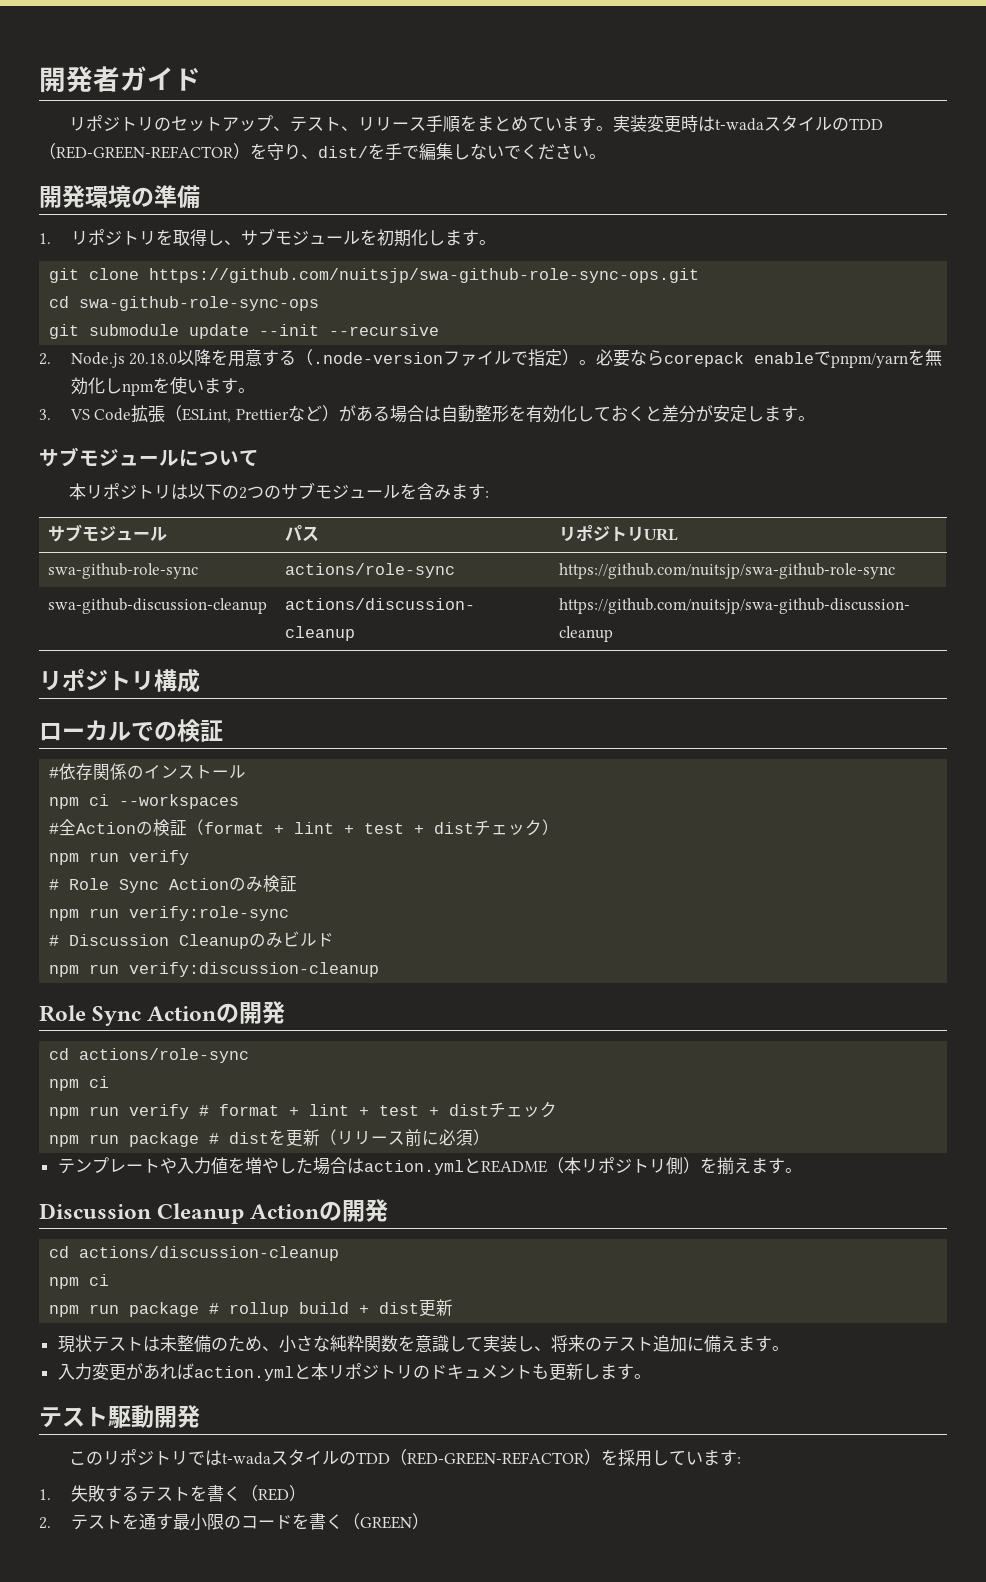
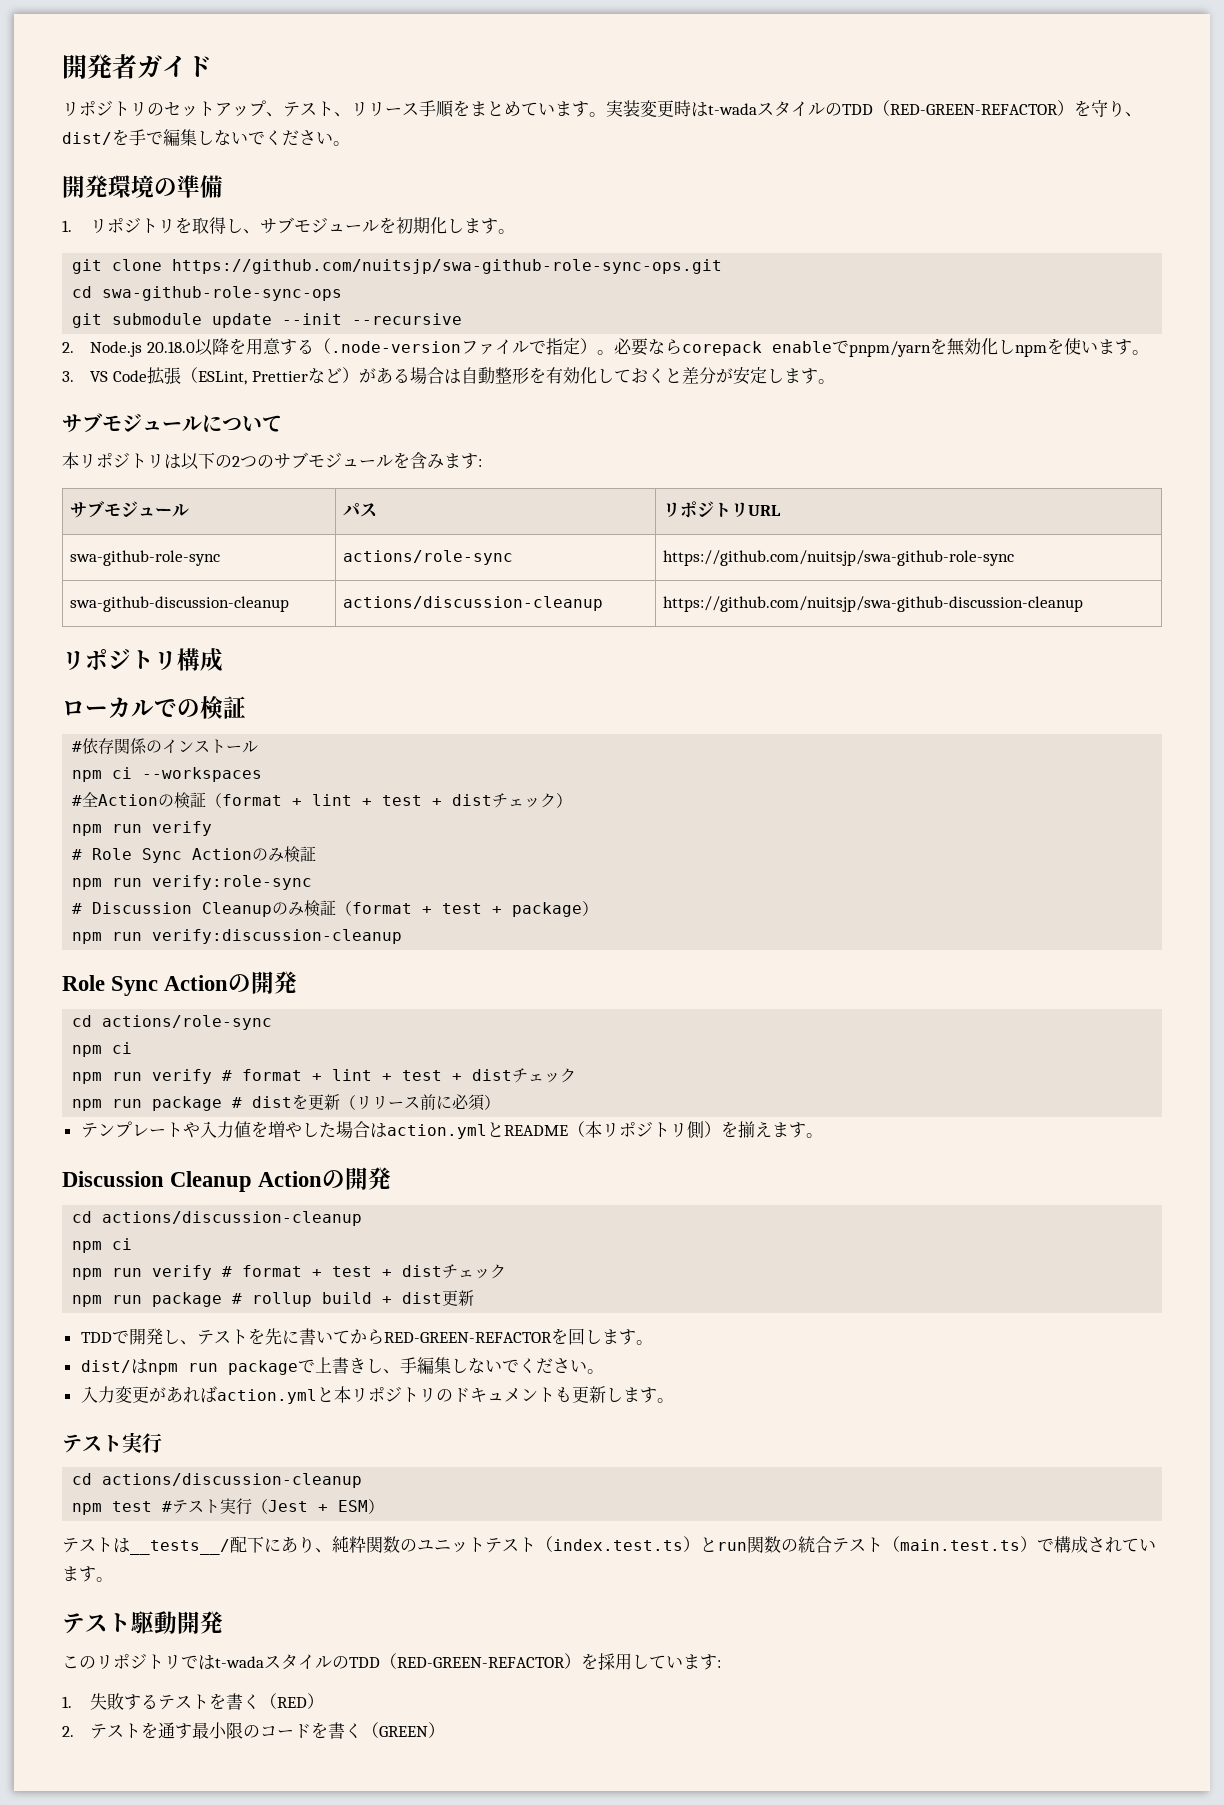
[283,931,335,947] ビルド -> [304,900,599,917] 検証（format + test + package）
(110, 1280) none -> [72,1264,507,1280] // npm run verify # format + test + distチェック
[57,1335,772,1353] 現状テストは未整備のため、小さな純粋関数を意識して実装し、将来のテスト追加に備えます -> [80,1328,653,1345] [80,1357,587,1375] TDDで開発し、テストを先に書いてからRED-GREEN-REFACTORを回します。 // dist/はnpm run packageで上書きし、手編集しないでください
(651, 1376) none -> [62,1432,162,1453] [72,1473,363,1488] [72,1498,385,1515] [62,1536,1156,1555] [62,1566,113,1582] // テスト実行 // cd actions/discussion-cleanup // npm test #テスト実行（Jest + ESM） // テストは__tests__/配下にあり、純粋関数のユニットテスト（index.test.ts）とrun関数の統合テスト（main.test.ts）で構成されています。

